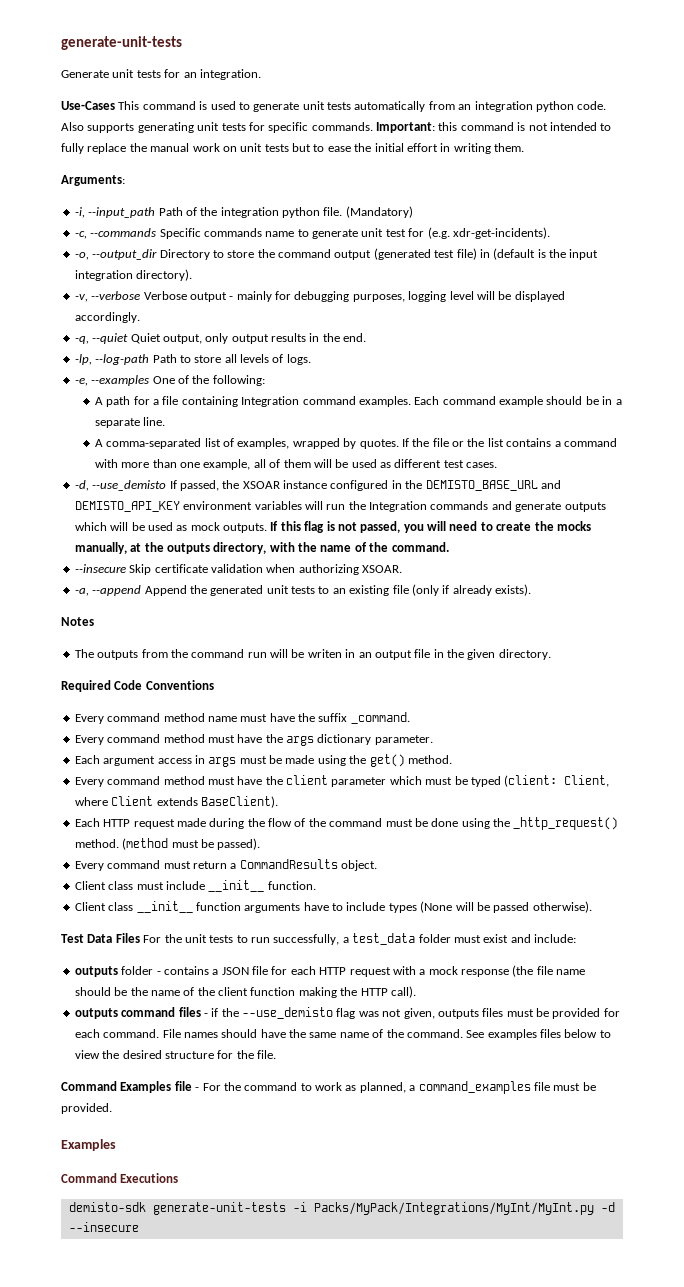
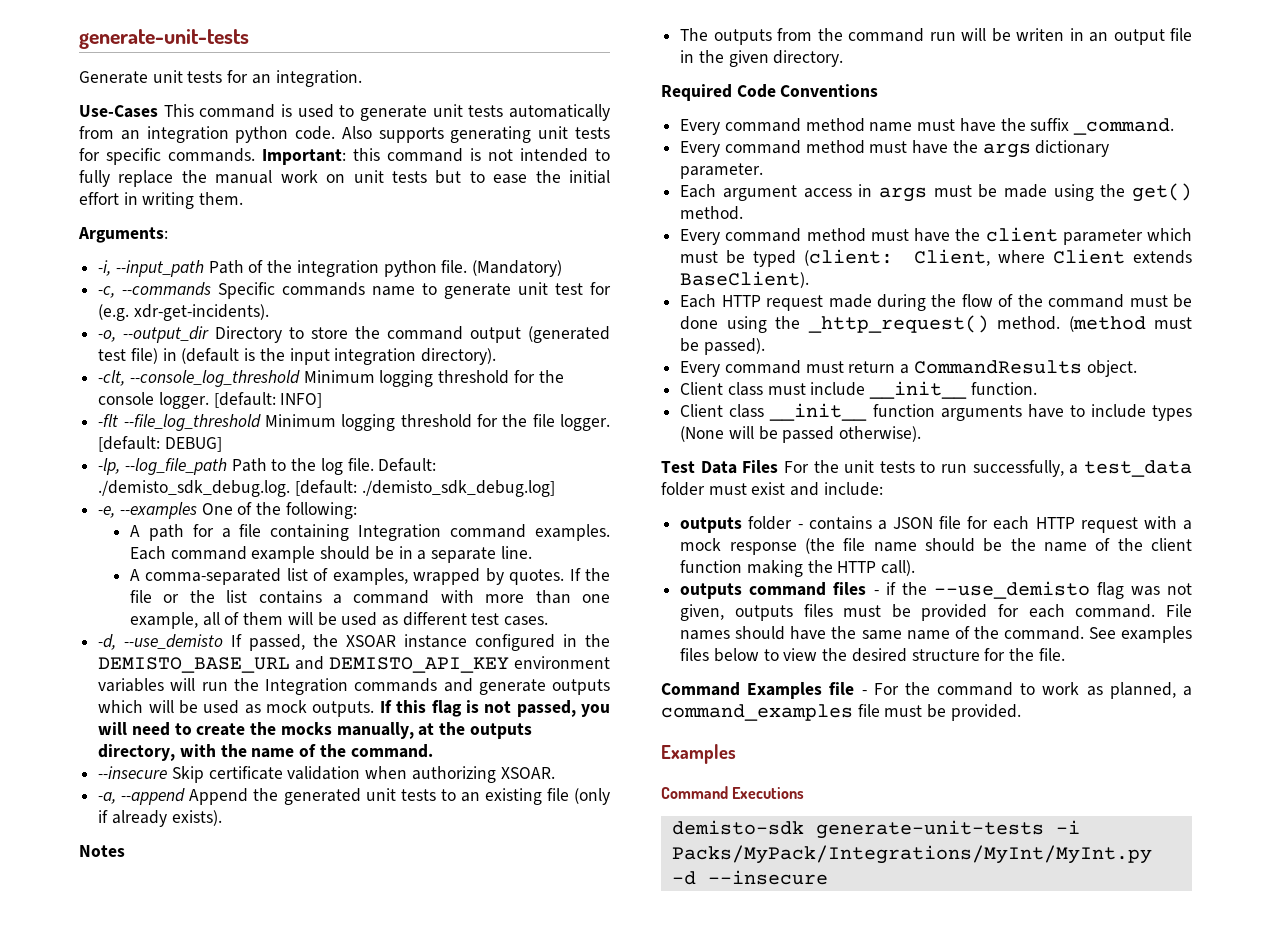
[74,291,565,302] [74,312,140,323] [74,333,367,344] -v, --verbose Verbose output - mainly for debugging purposes, logging level will be displayed accordingly. // -q, --quiet Quiet output, only output results in the end. -> [98,370,564,387] [98,392,323,409] [98,414,610,431] [98,436,222,452] -clt, --console_log_threshold Minimum logging threshold for the console logger. [default: INFO] // -flt --file_log_threshold Minimum logging threshold for the file logger. [default: DEBUG]
[95,354,150,365] --log-path -> [124,458,227,475] --log_file_path
[194,354,311,365] store all levels of logs. -> [291,458,437,475] [98,480,555,497] the log file. Default: ./demisto_sdk_debug.log. [default: ./demisto_sdk_debug.log]

